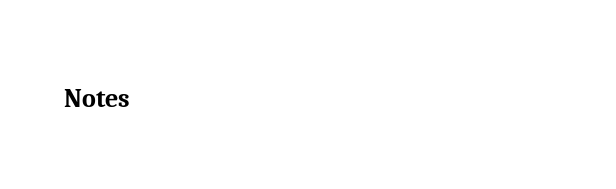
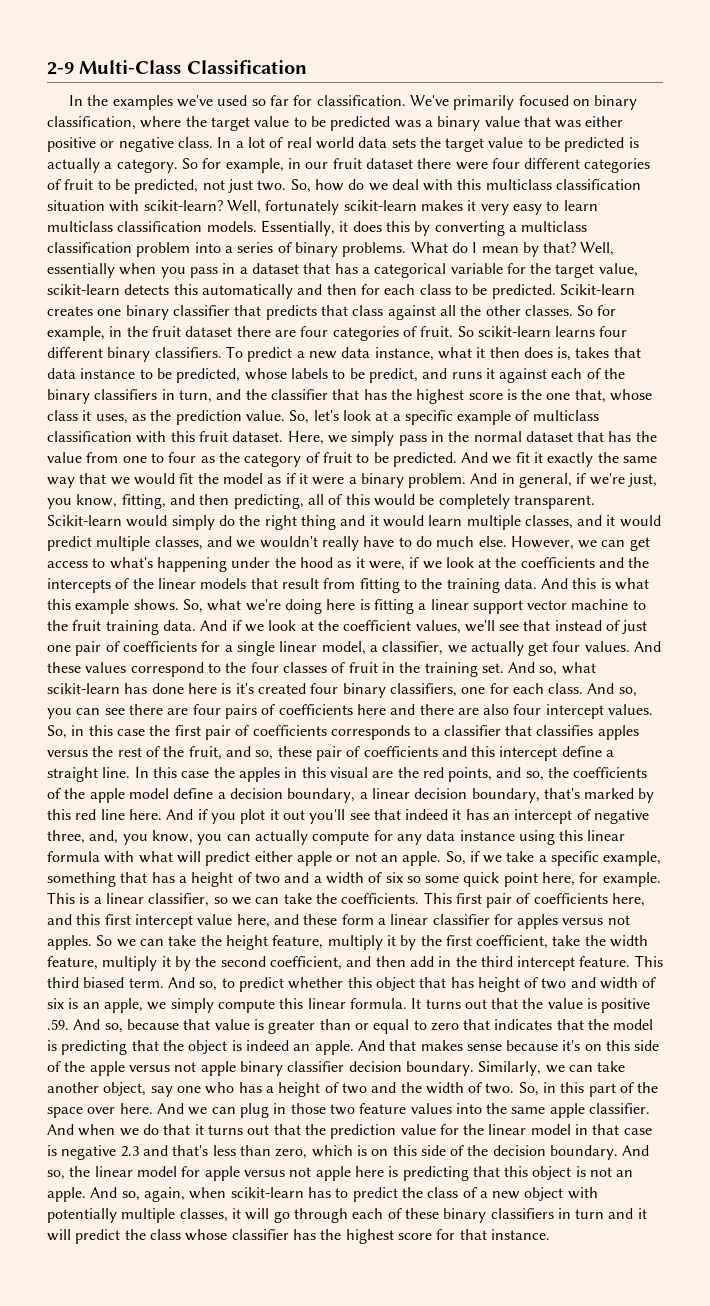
[64,89,130,107] Notes -> [47,60,307,75] [69,95,638,110] [47,116,624,131] [47,137,639,152] [47,158,651,173] [47,179,642,194] [47,200,598,215] [47,220,588,236] [47,242,615,257] [47,263,638,278] [47,284,635,299] [47,305,617,320] [47,326,628,341] [47,346,641,362] [47,368,626,383] [47,389,653,404] [47,410,599,425] [47,431,657,446] [47,452,658,467] [47,473,658,488] [47,494,595,509] [47,515,661,530] [47,536,650,551] [47,557,650,572] [47,578,650,593] [47,599,646,614] [47,620,648,635] [47,641,662,656] [47,662,596,677] [47,683,637,698] [47,704,654,719] [47,725,639,740] [47,746,615,761] [47,767,648,782] [47,788,655,803] [47,809,650,824] [47,830,626,845] [47,851,662,866] [47,872,661,887] [47,892,646,908] [47,914,630,929] [47,935,649,950] [47,955,663,971] [47,977,657,992] [47,998,651,1013] [47,1019,654,1034] [47,1040,660,1055] [47,1061,626,1076] [47,1082,659,1097] [47,1103,651,1118] [47,1124,652,1139] [47,1145,650,1160] [47,1166,634,1181] [47,1187,598,1202] [47,1208,647,1223] [47,1229,550,1244] 2-9 Multi-Class Classification // In the examples we've used so far for classification. We've primarily focused on binary classification, where the target value to be predicted was a binary value that was either positive or negative class. In a lot of real world data sets the target value to be predicted is actually a category. So for example, in our fruit dataset there were four different categories of fruit to be predicted, not just two. So, how do we deal with this multiclass classification situation with scikit-learn? Well, fortunately scikit-learn makes it very easy to learn multiclass classification models. Essentially, it does this by converting a multiclass classification problem into a series of binary problems. What do I mean by that? Well, essentially when you pass in a dataset that has a categorical variable for the target value, scikit-learn detects this automatically and then for each class to be predicted. Scikit-learn creates one binary classifier that predicts that class against all the other classes. So for example, in the fruit dataset there are four categories of fruit. So scikit-learn learns four different binary classifiers. To predict a new data instance, what it then does is, takes that data instance to be predicted, whose labels to be predict, and runs it against each of the binary classifiers in turn, and the classifier that has the highest score is the one that, whose class it uses, as the prediction value. So, let's look at a specific example of multiclass classification with this fruit dataset. Here, we simply pass in the normal dataset that has the value from one to four as the category of fruit to be predicted. And we fit it exactly the same way that we would fit the model as if it were a binary problem. And in general, if we're just, you know, fitting, and then predicting, all of this would be completely transparent. Scikit-learn would simply do the right thing and it would learn multiple classes, and it would predict multiple classes, and we wouldn't really have to do much else. However, we can get access to what's happening under the hood as it were, if we look at the coefficients and the intercepts of the linear models that result from fitting to the training data. And this is what this example shows. So, what we're doing here is fitting a linear support vector machine to the fruit training data. And if we look at the coefficient values, we'll see that instead of just one pair of coefficients for a single linear model, a classifier, we actually get four values. And these values correspond to the four classes of fruit in the training set. And so, what scikit-learn has done here is it's created four binary classifiers, one for each class. And so, you can see there are four pairs of coefficients here and there are also four intercept values. So, in this case the first pair of coefficients corresponds to a classifier that classifies apples versus the rest of the fruit, and so, these pair of coefficients and this intercept define a straight line. In this case the apples in this visual are the red points, and so, the coefficients of the apple model define a decision boundary, a linear decision boundary, that's marked by this red line here. And if you plot it out you'll see that indeed it has an intercept of negative three, and, you know, you can actually compute for any data instance using this linear formula with what will predict either apple or not an apple. So, if we take a specific example, something that has a height of two and a width of six so some quick point here, for example. This is a linear classifier, so we can take the coefficients. This first pair of coefficients here, and this first intercept value here, and these form a linear classifier for apples versus not apples. So we can take the height feature, multiply it by the first coefficient, take the width feature, multiply it by the second coefficient, and then add in the third intercept feature. This third biased term. And so, to predict whether this object that has height of two and width of six is an apple, we simply compute this linear formula. It turns out that the value is positive .59. And so, because that value is greater than or equal to zero that indicates that the model is predicting that the object is indeed an apple. And that makes sense because it's on this side of the apple versus not apple binary classifier decision boundary. Similarly, we can take another object, say one who has a height of two and the width of two. So, in this part of the space over here. And we can plug in those two feature values into the same apple classifier. And when we do that it turns out that the prediction value for the linear model in that case is negative 2.3 and that's less than zero, which is on this side of the decision boundary. And so, the linear model for apple versus not apple here is predicting that this object is not an apple. And so, again, when scikit-learn has to predict the class of a new object with potentially multiple classes, it will go through each of these binary classifiers in turn and it will predict the class whose classifier has the highest score for that instance.

